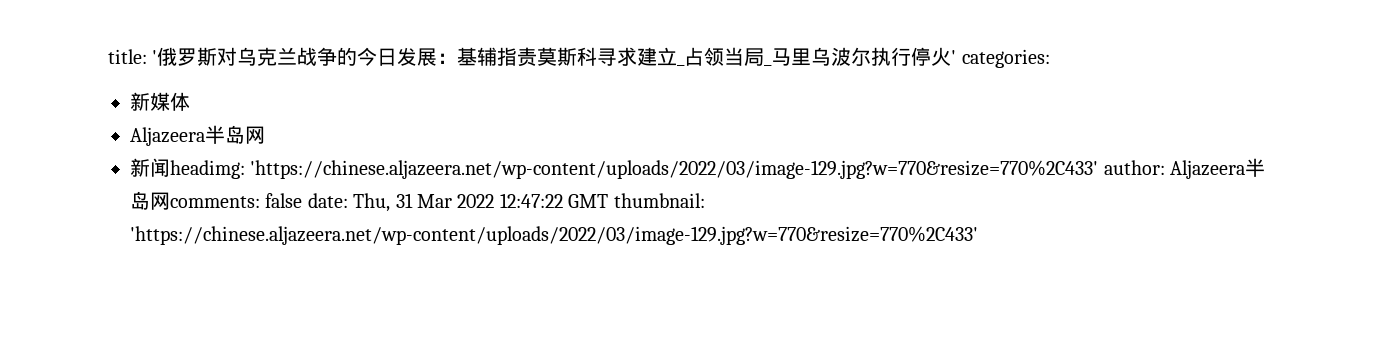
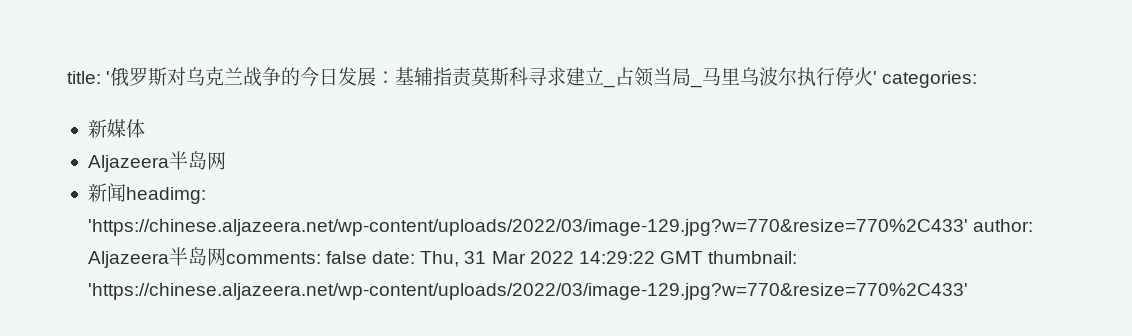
[499,193,563,208] 12:47:22 -> [578,251,655,264] 14:29:22

